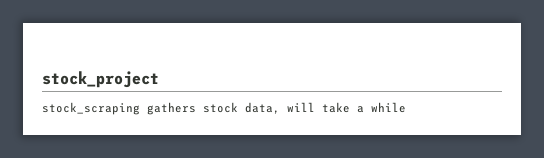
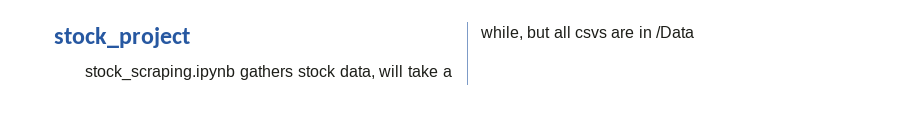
[42,102,140,115] stock_scraping -> [85,65,236,81] stock_scraping.ipynb
[371,102,406,113] while -> [480,26,694,40] while, but all csvs are in /Data

